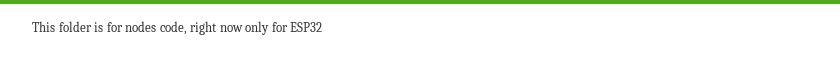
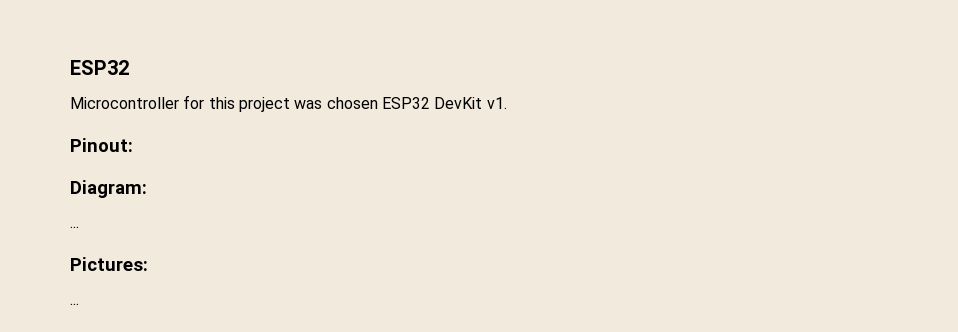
[32,21,323,35] This folder is for nodes code, right now only for ESP32 -> [70,60,129,75] [70,95,507,112] [70,138,133,152] [70,180,147,198] [70,226,79,228] [70,257,148,271] [70,303,79,305] ESP32 // Microcontroller for this project was chosen ESP32 DevKit v1. // Pinout: // Diagram: // ... // Pictures: // ...

